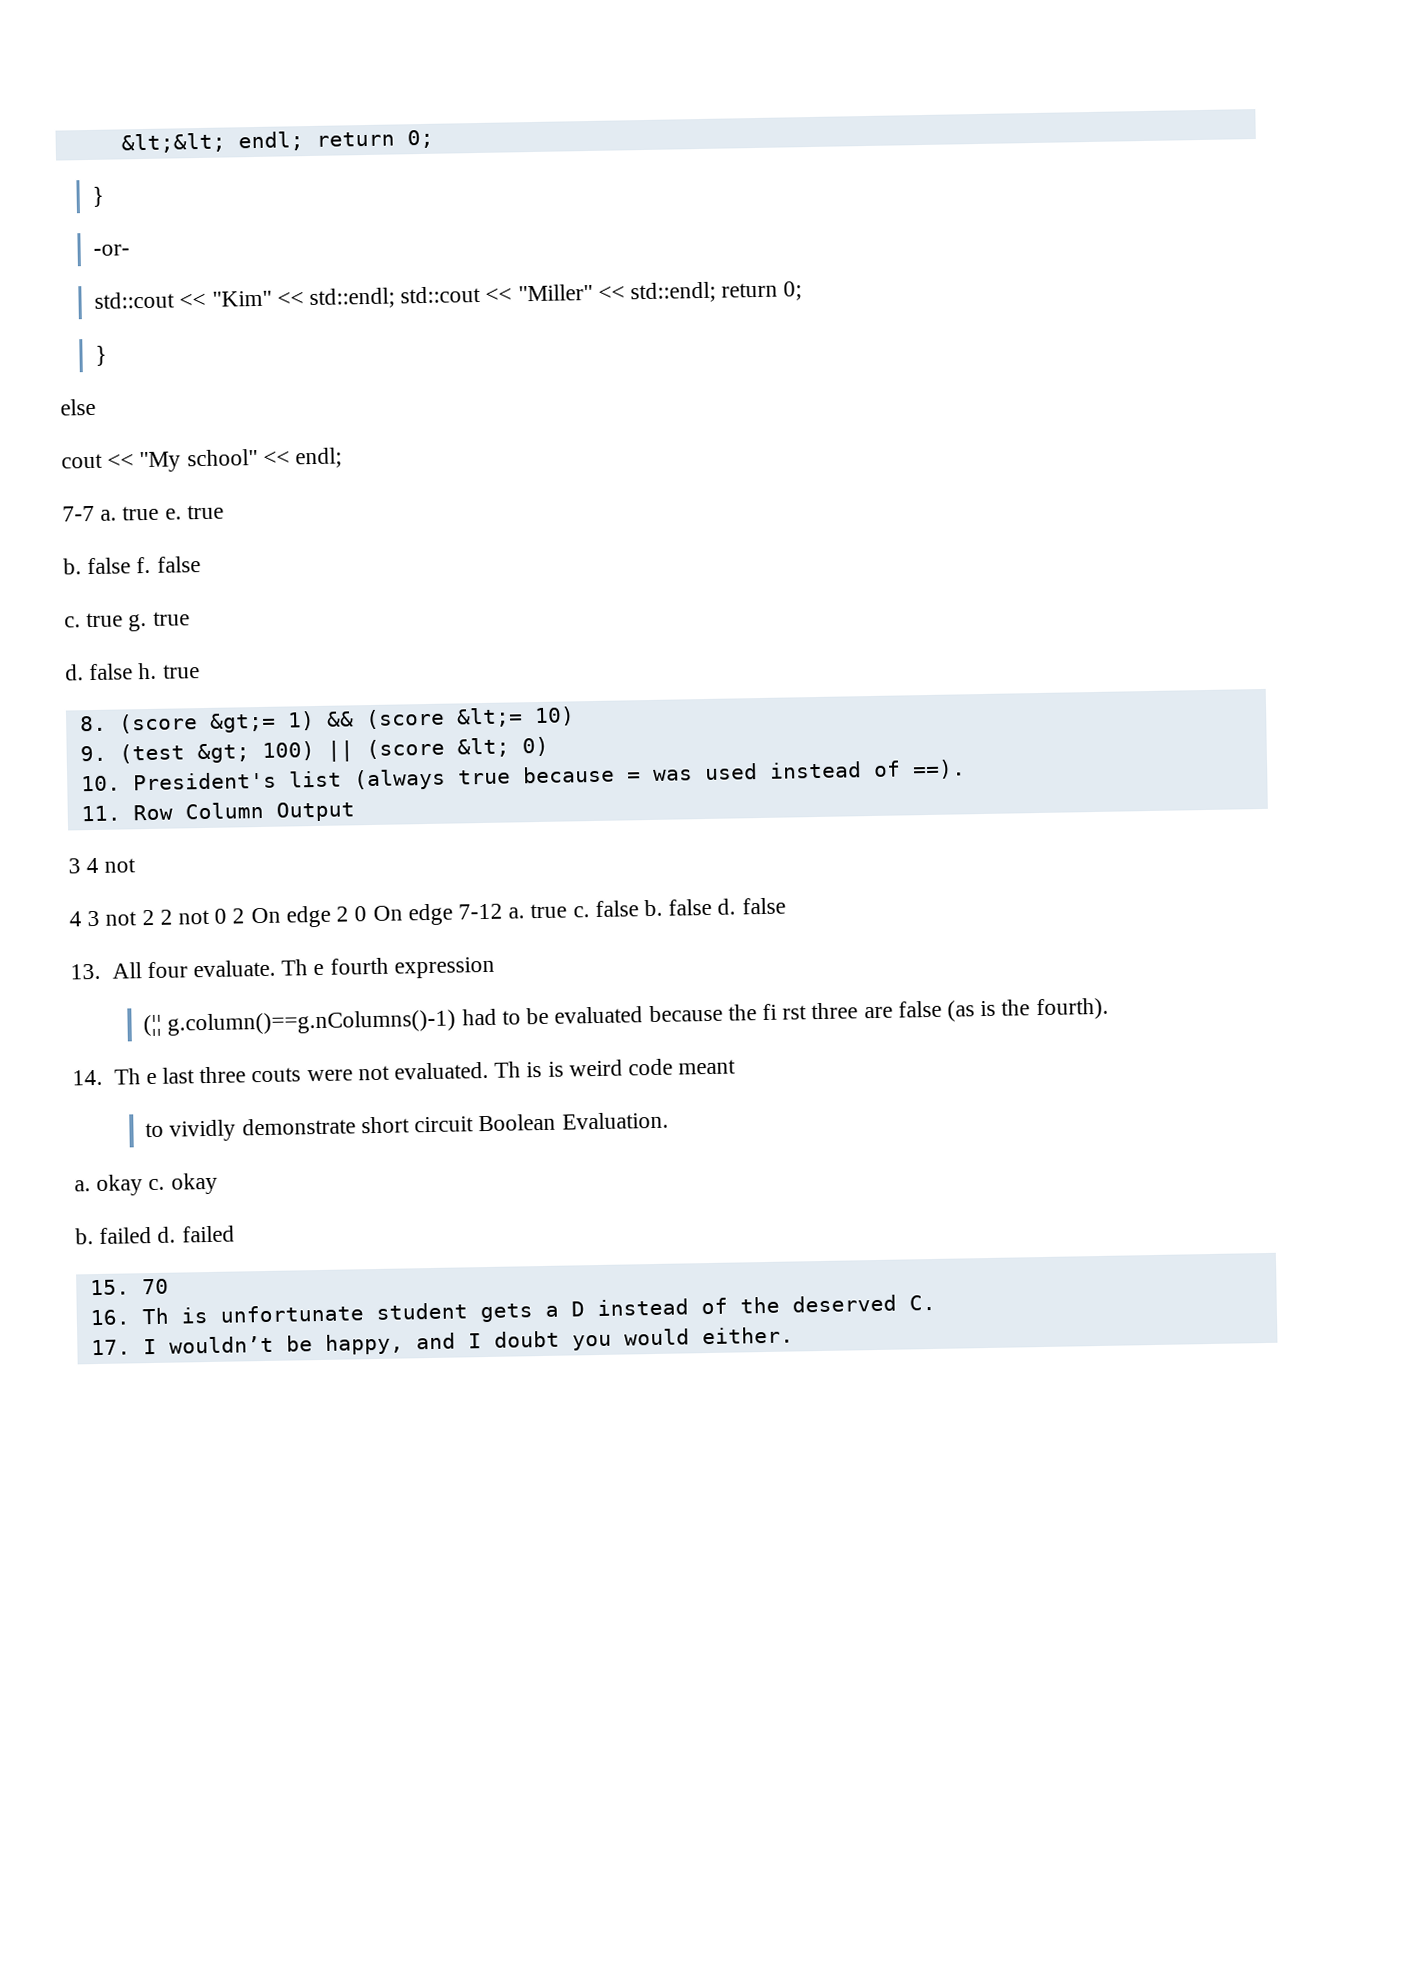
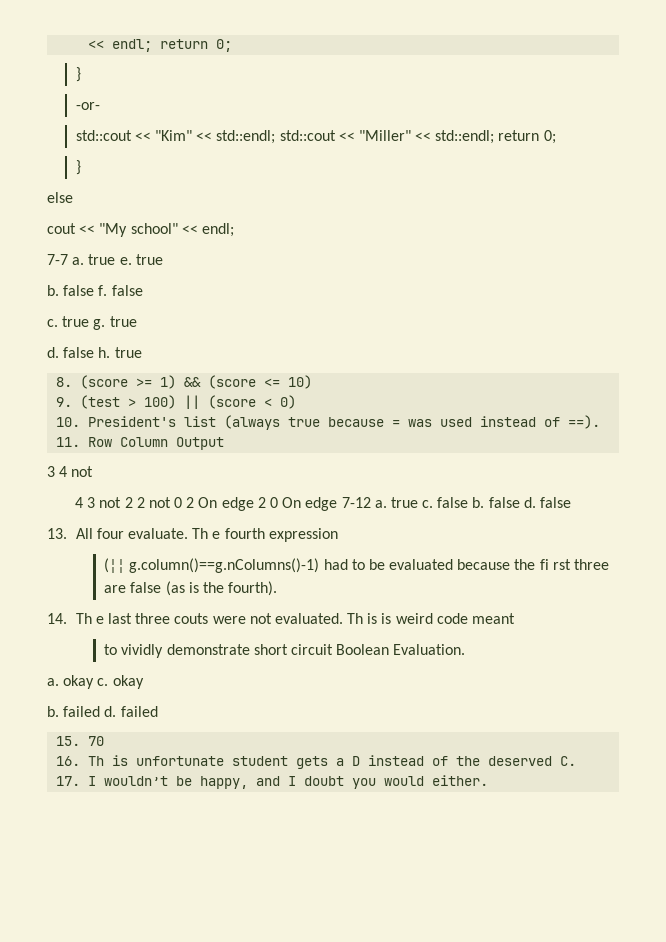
[120,132,226,154] &lt;&lt; -> [88,40,105,49] <<
[209,712,276,733] &gt;= -> [136,378,153,387] >=
[455,707,523,728] &lt;= -> [264,378,281,387] <=
[196,743,250,764] &gt; -> [128,398,137,407] >
[456,737,510,758] &lt; -> [264,398,273,407] <

